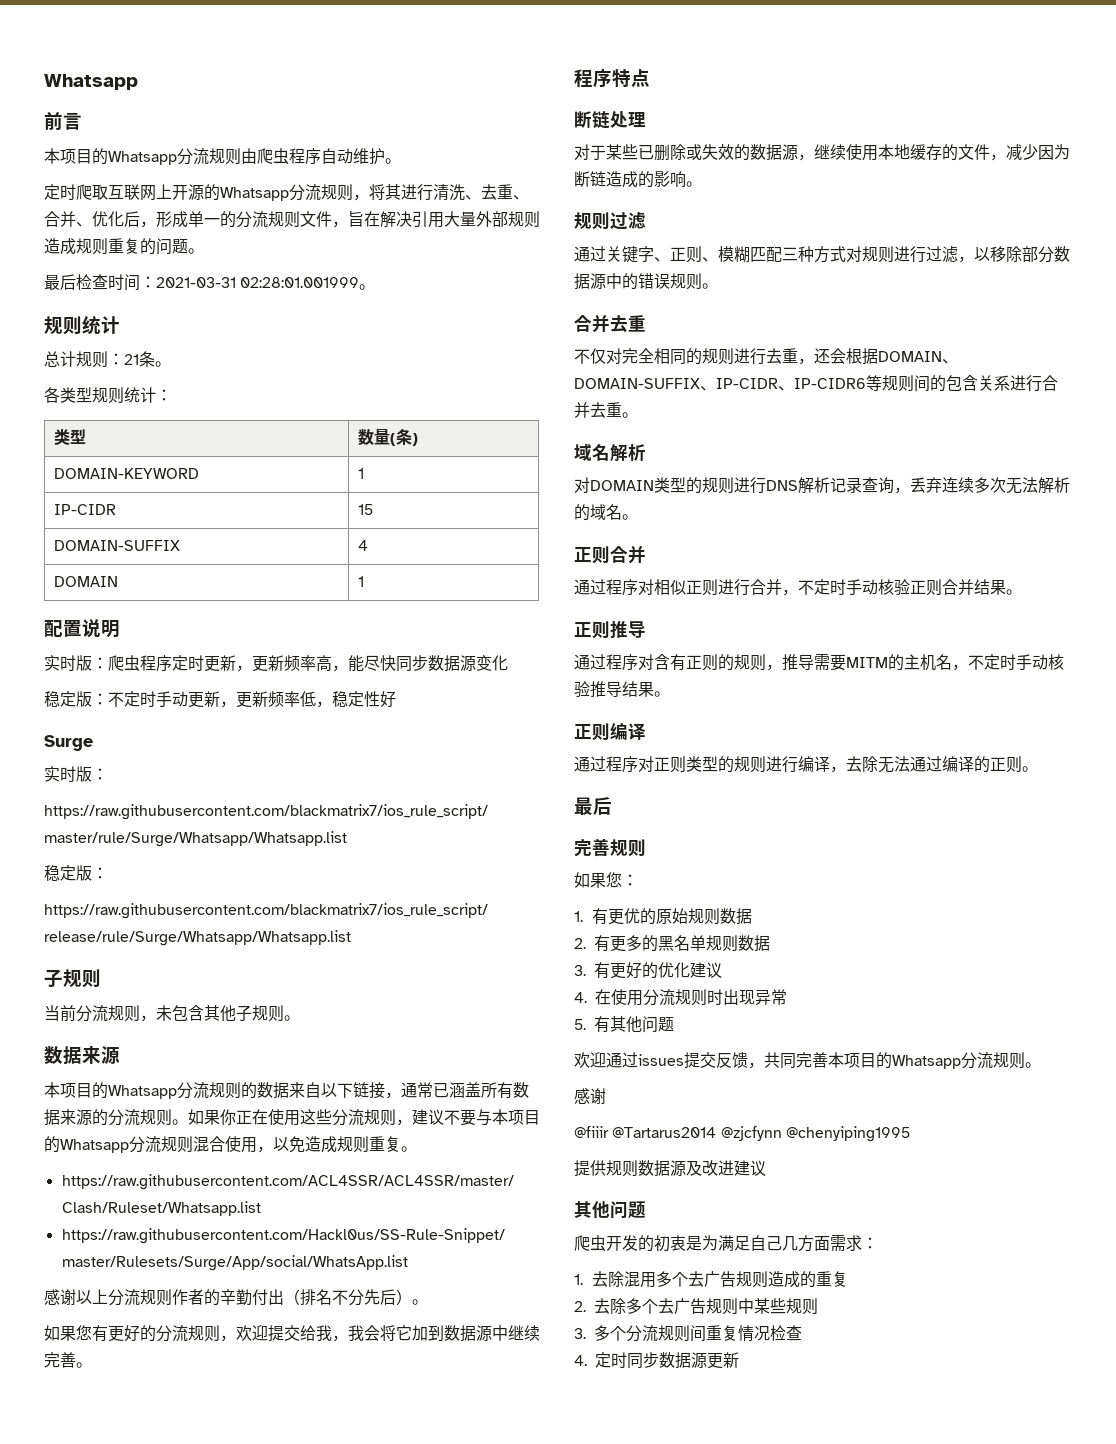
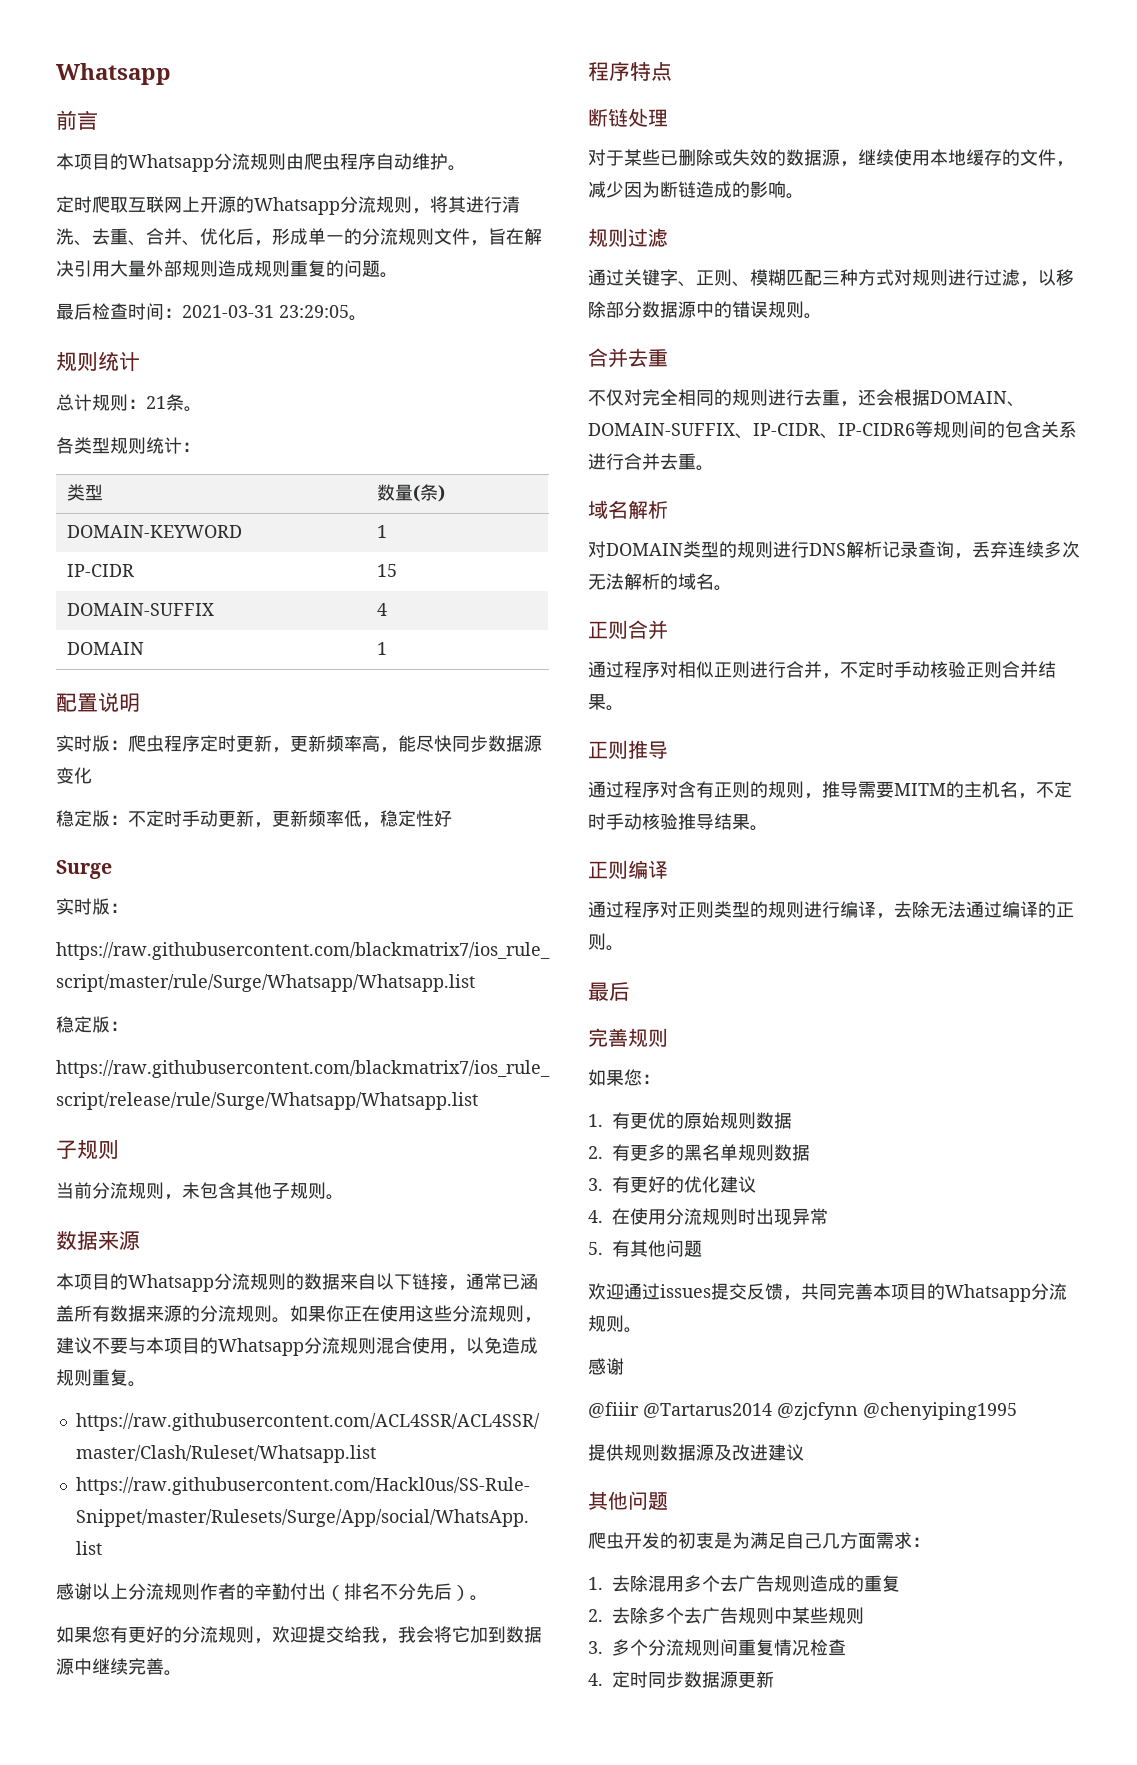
[240,277,360,288] 02:28:01.001999 -> [279,305,349,318] 23:29:05

